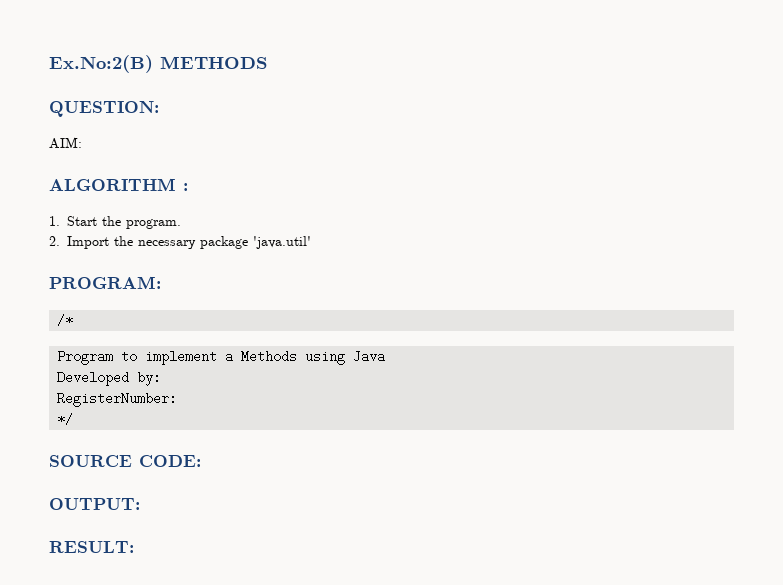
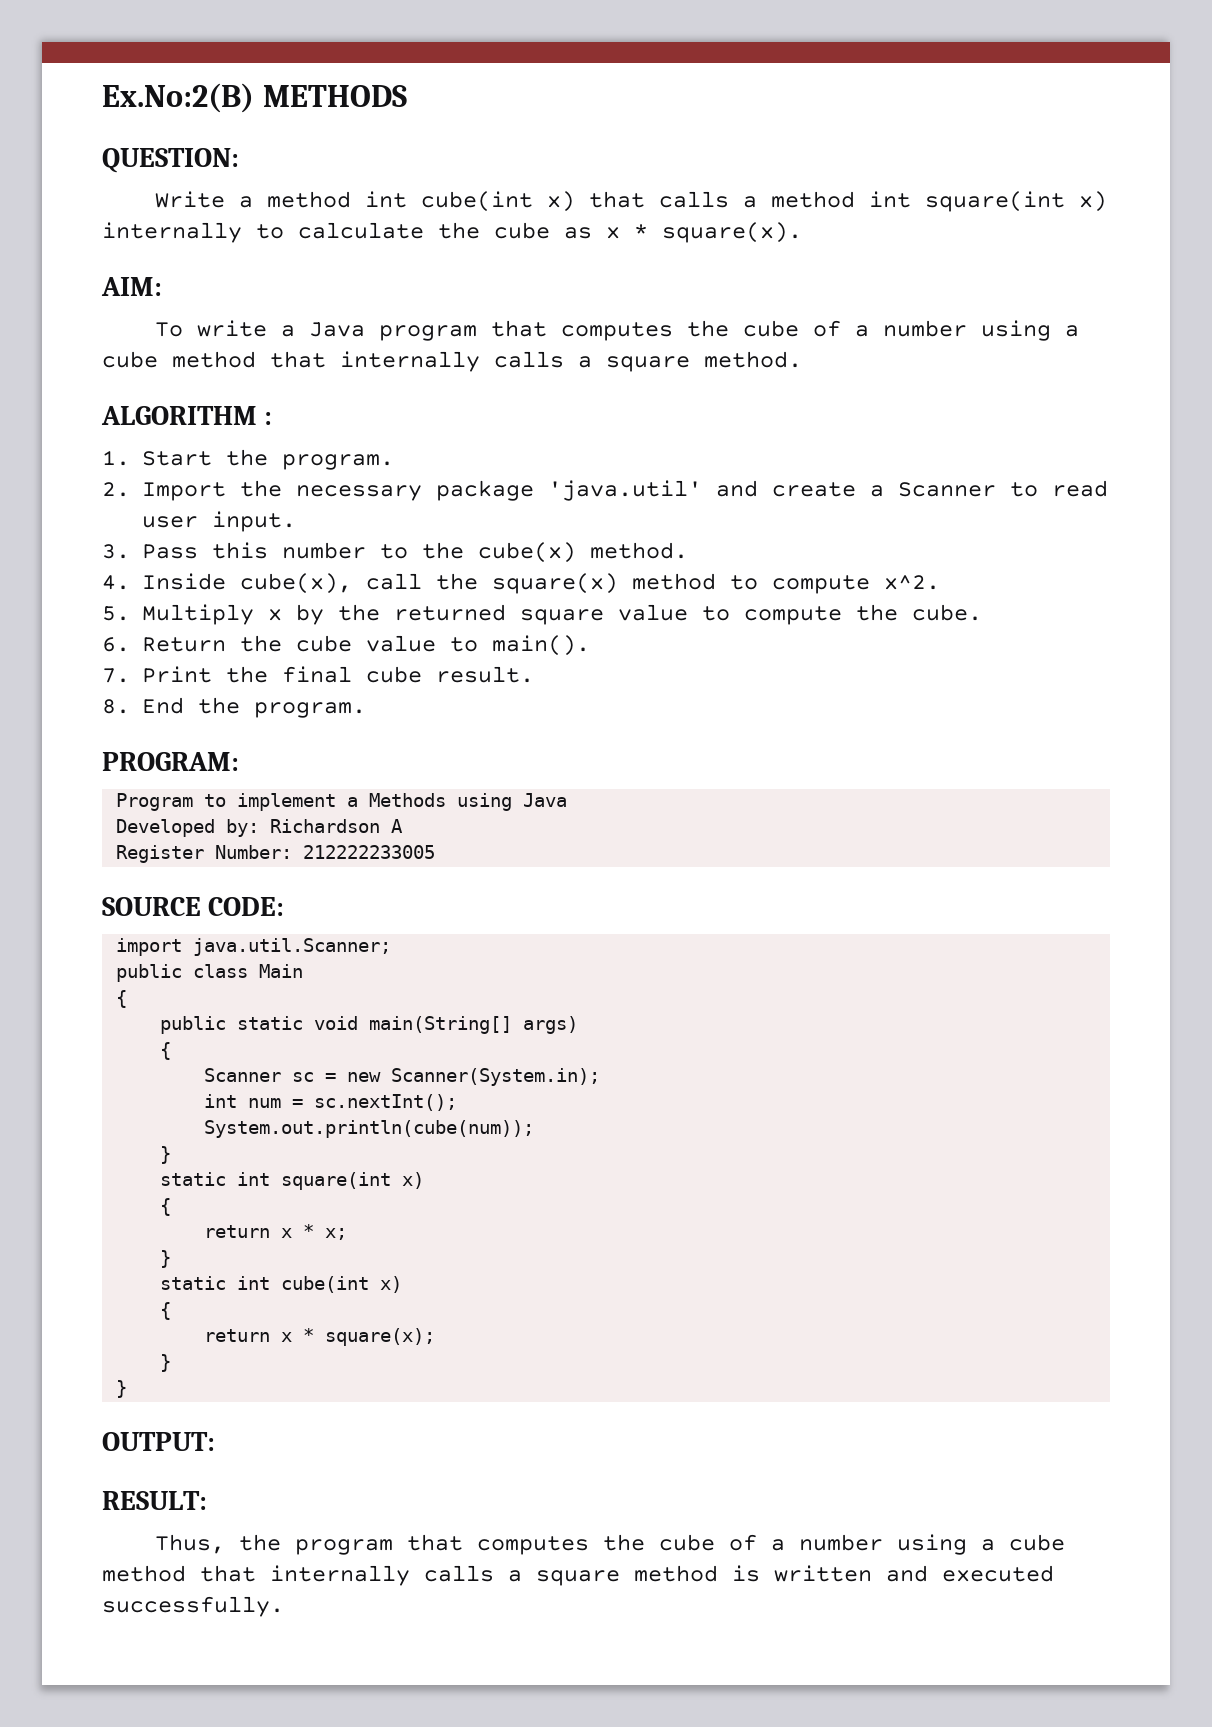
[49,137,82,149] AIM: -> [154,191,1107,212] [102,222,802,243] [101,277,162,296] [154,320,1079,341] [102,351,802,372] Write a method int cube(int x) that calls a method int square(int x) internally to calculate the cube as x * square(x). // AIM: // To write a Java program that computes the cube of a number using a cube method that internally calls a square method.
(312, 242) none -> [715,480,1108,497] [141,511,296,532] [102,542,688,563] [102,573,940,594] [102,604,982,625] [102,635,590,656] [102,666,534,683] [102,697,366,718] and create a Scanner to read user input. // 3. Pass this number to the cube(x) method. // 4. Inside cube(x), call the square(x) method to compute x^2. // 5. Multiply x by the returned square value to compute the cube. // 6. Return the cube value to main(). // 7. Print the final cube result. // 8. End the program.
[57,314,74,327] // /* -> (239, 761) none
[57,392,178,407] [57,413,74,426] [49,455,201,467] [49,498,140,510] [49,541,134,553] // RegisterNumber: // */ // SOURCE CODE: // OUTPUT: // RESULT: -> [270,819,404,833] [116,845,436,863] [102,897,285,916] [116,938,392,956] [116,964,304,982] [116,990,128,1008] [160,1016,579,1034] [160,1042,172,1060] [204,1068,601,1086] [204,1094,458,1111] [204,1120,535,1138] [160,1146,172,1164] [160,1172,425,1190] [160,1198,172,1216] [204,1224,348,1240] [160,1250,172,1268] [160,1276,403,1293] [160,1302,172,1320] [204,1328,436,1346] [160,1354,172,1372] [116,1380,128,1398] [102,1432,215,1451] [102,1491,207,1510] [154,1534,1065,1555] [102,1565,1054,1586] [102,1596,284,1617] Richardson A // Register Number: 212222233005 // SOURCE CODE: // import java.util.Scanner; // public class Main // { // public static void main(String[] args) // { // Scanner sc = new Scanner(System.in); // int num = sc.nextInt(); // System.out.println(cube(num)); // } // static int square(int x) // { // return x * x; // } // static int cube(int x) // { // return x * square(x); // } // } // OUTPUT: // RESULT: // Thus, the program that computes the cube of a number using a cube method that internally calls a square method is written and executed successfully.

